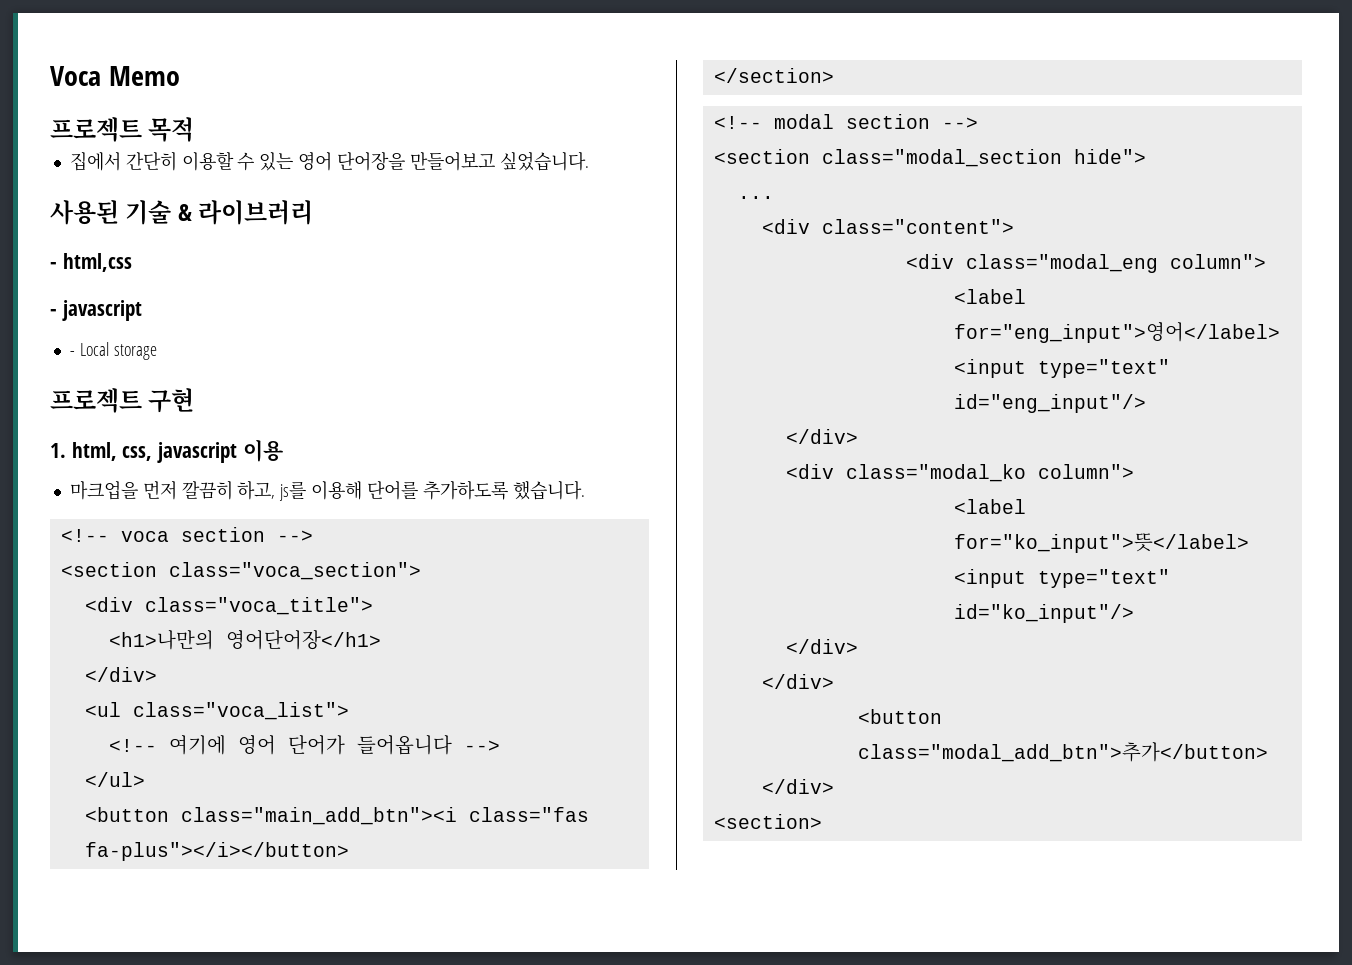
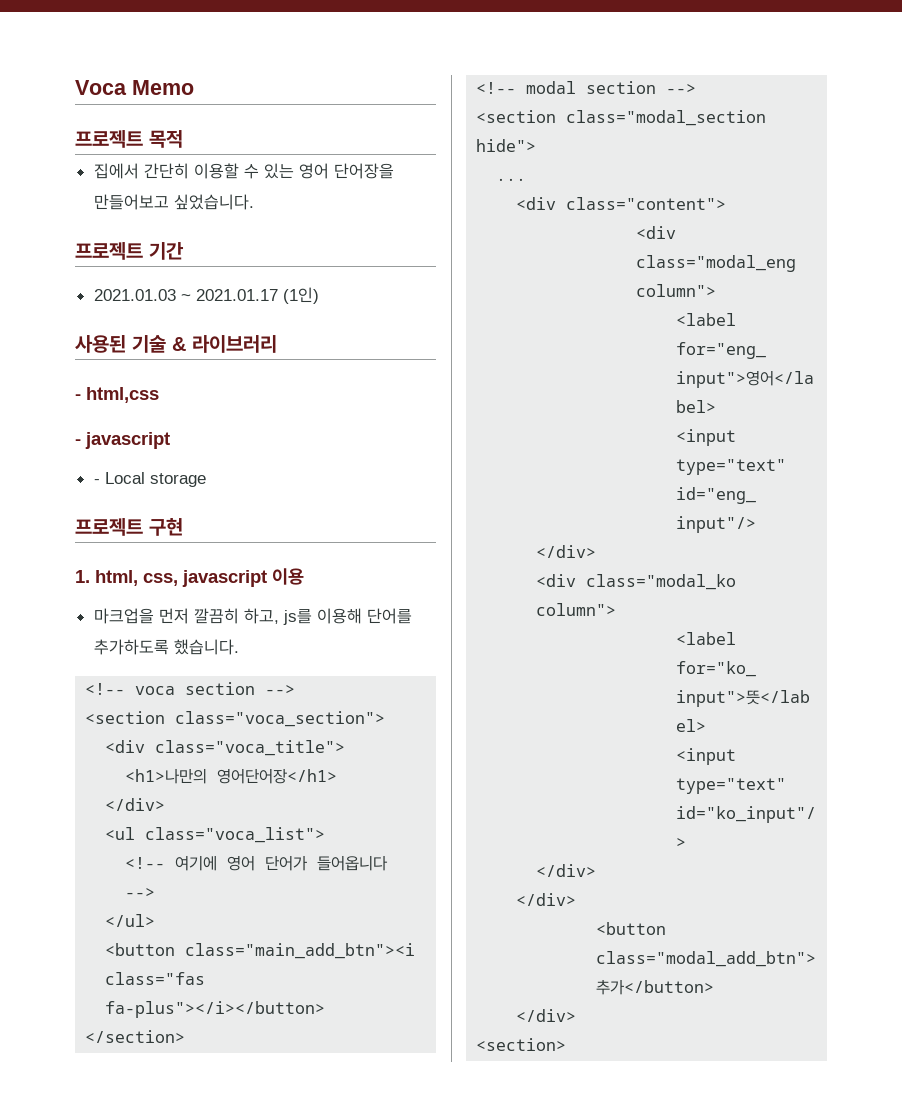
(589, 161) none -> [75,242,184,260] [93,287,319,304] // 프로젝트 기간 // 2021.01.03 ~ 2021.01.17 (1인)

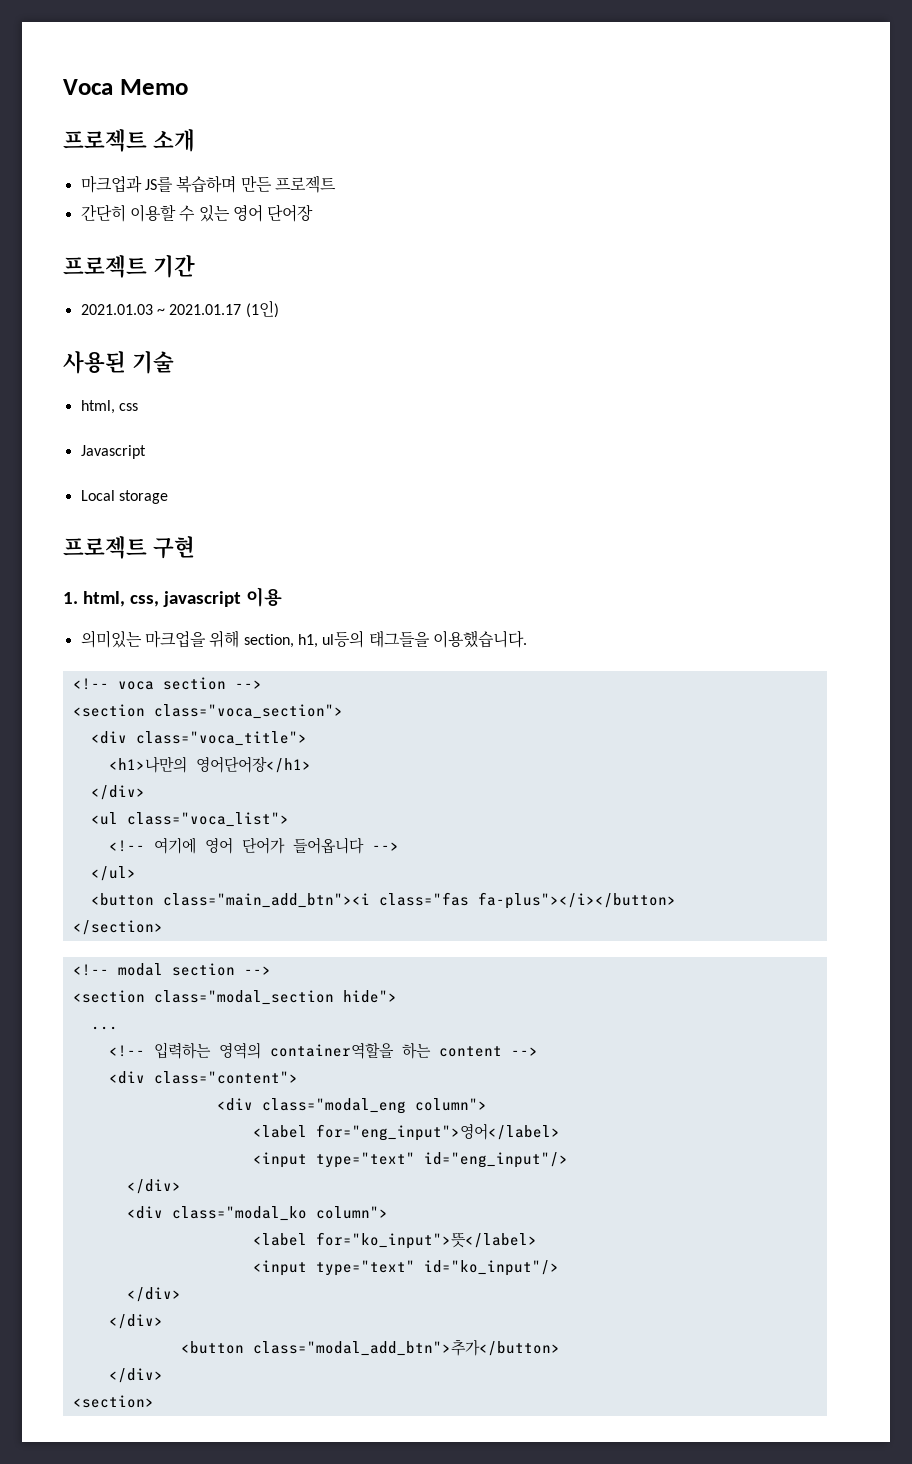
[149,130,183,148] [93,163,139,179] 목적 // 집에서 -> [152,129,195,152] [80,175,336,193] 소개 // 마크업과 JS를 복습하며 만든 프로젝트 //
[333,163,394,179] [93,194,254,210] 단어장을 만들어보고 싶었습니다. -> [267,204,314,222] 단어장
[172,335,277,353] [75,387,159,403] [75,432,170,449] [93,479,100,484] & 라이브러리 // - html,css // - javascript // - -> [80,400,138,414] [80,445,146,459] // html, css // Javascript //
[93,608,412,625] [93,639,239,655] 마크업을 먼저 깔끔히 하고, js를 이용해 단어를 추가하도록 했습니다. -> [80,630,527,648] 의미있는 마크업을 위해 section, h1, ul등의 태그들을 이용했습니다.
(527, 179) none -> [108,1042,538,1059] // <!-- 입력하는 영역의 container역할을 하는 content -->

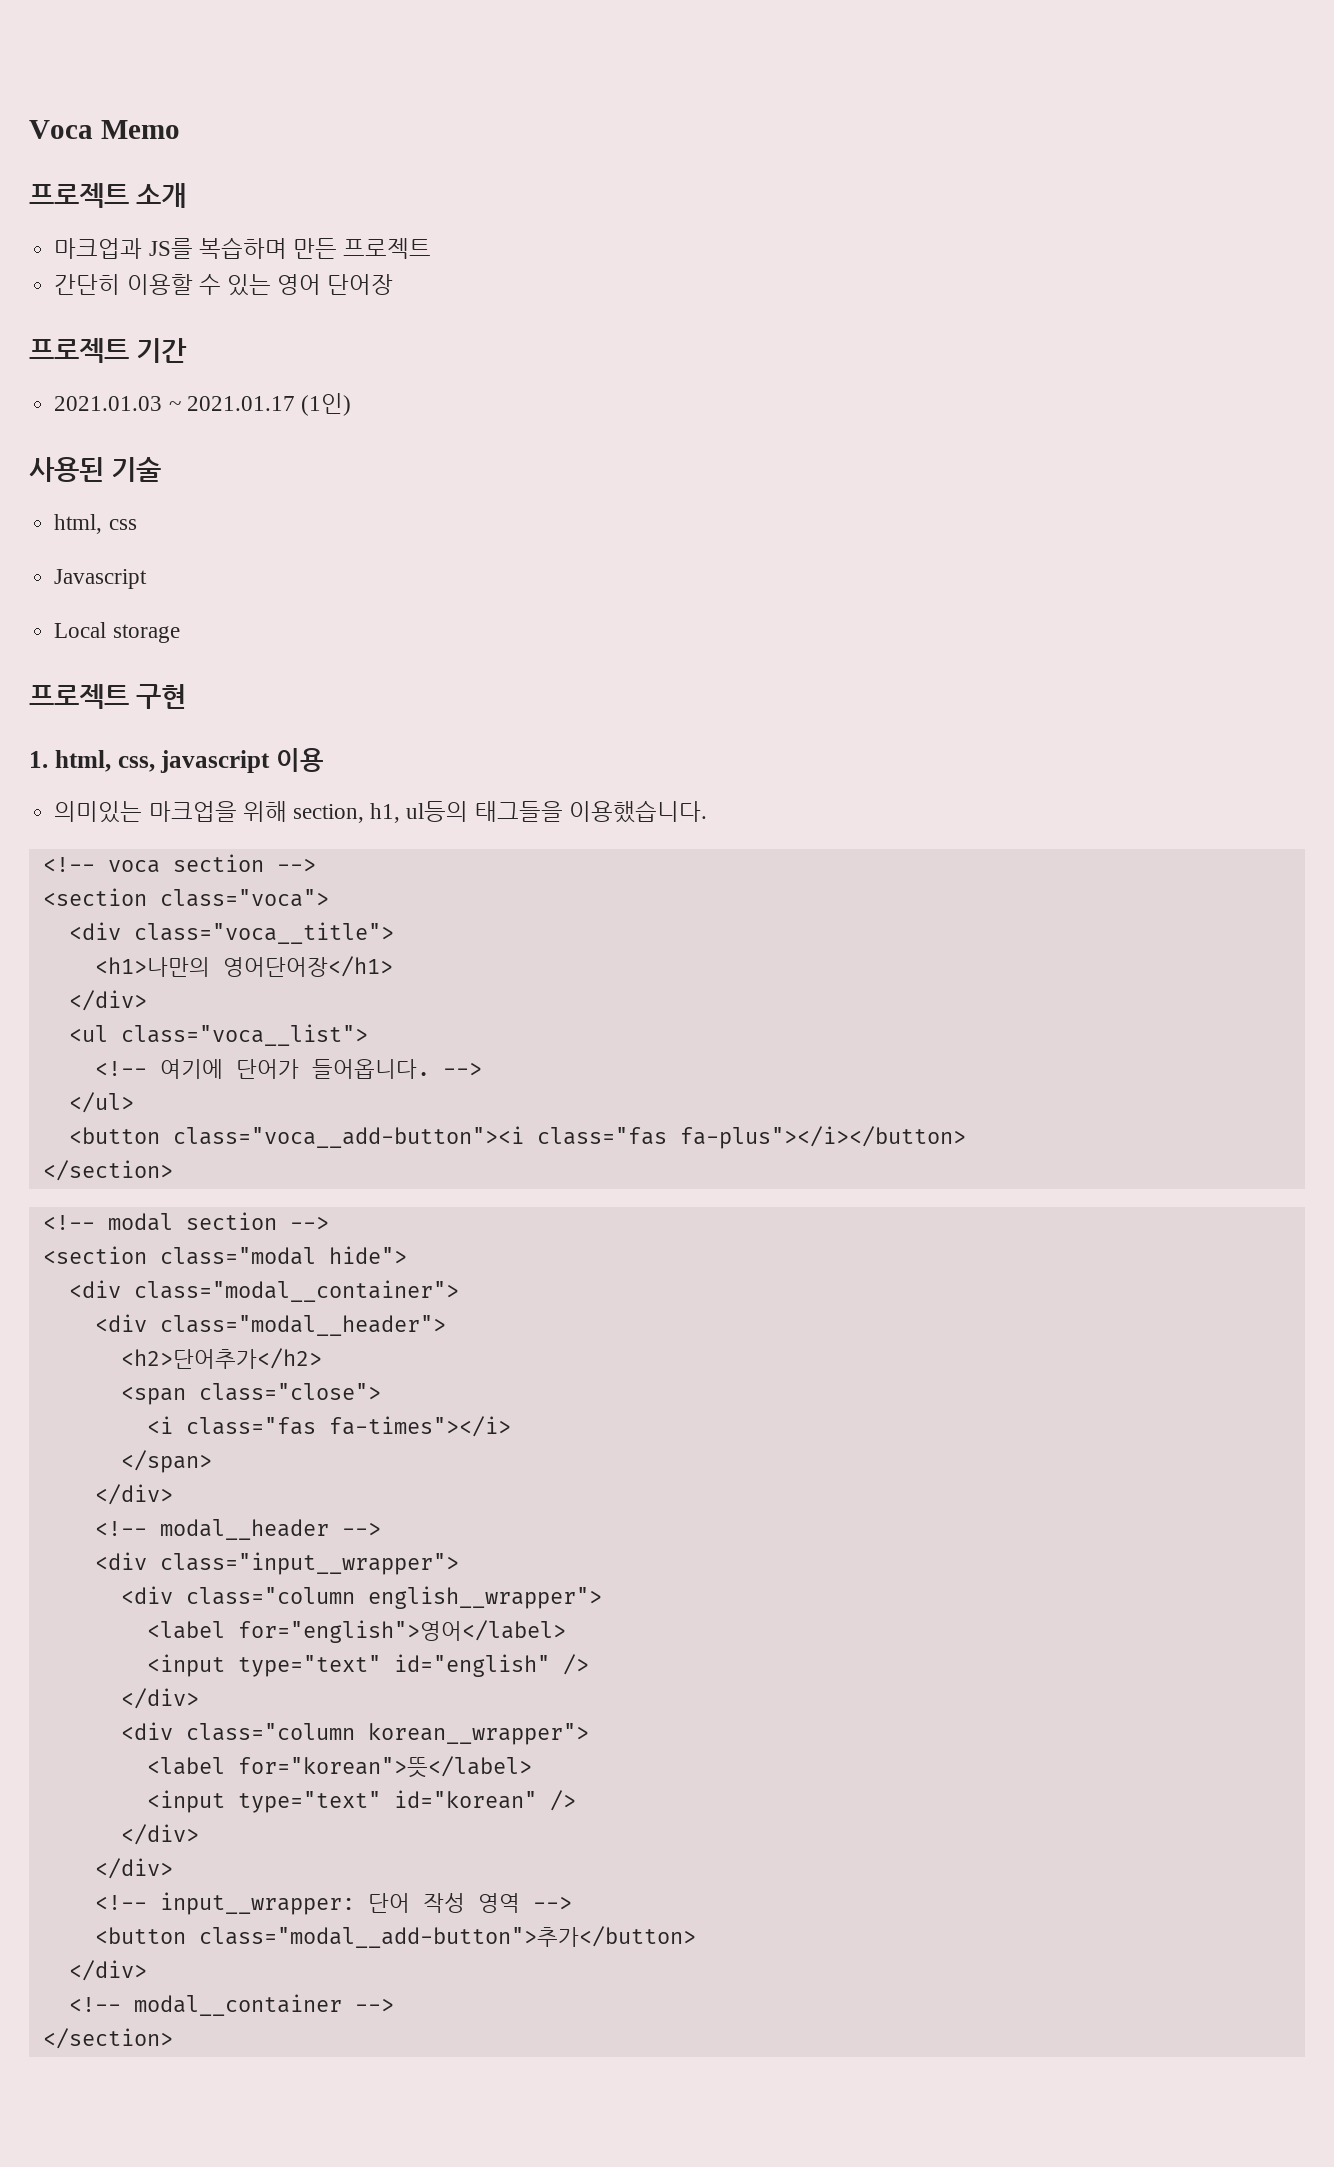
[153,704,343,719] [90,731,307,746] class="voca_section"> // <div class="voca_title"> -> [159,889,329,907] [68,922,394,944] class="voca"> // <div class="voca__title">
[126,812,289,827] class="voca_list"> -> [120,1024,368,1046] class="voca__list">
[204,837,364,854] 영어 단어가 들어옵니다 -> [235,1059,430,1079] 단어가 들어옵니다.
[162,893,370,908] class="main_add_btn"><i -> [172,1126,524,1148] class="voca__add-button"><i
[153,990,334,1005] class="modal_section -> [159,1247,316,1265] class="modal
[90,1026,118,1030] [108,1042,502,1059] ... // <!-- 입력하는 영역의 container역할을 하는 content -> [68,1280,459,1302] [94,1314,446,1336] [120,1348,322,1369] [120,1383,381,1405] [146,1416,511,1437] [120,1450,212,1473] [94,1484,173,1505] [94,1519,329,1540] <div class="modal__container"> // <div class="modal__header"> // <h2>단어추가</h2> // <span class="close"> // <i class="fas fa-times"></i> // </span> // </div> // <!-- modal__header
[153,1071,298,1084] [216,1098,487,1114] [252,1123,560,1141] [252,1152,568,1168] class="content"> // <div class="modal_eng column"> // <label for="eng_input">영어</label> // <input type="text" id="eng_input"/> -> [159,1552,459,1575] [120,1586,602,1609] [146,1620,566,1643] [146,1654,589,1677] class="input__wrapper"> // <div class="column english__wrapper"> // <label for="english">영어</label> // <input type="text" id="english" />
[171,1206,388,1221] [252,1232,537,1249] [252,1260,559,1276] class="modal_ko column"> // <label for="ko_input">뜻</label> // <input type="text" id="ko_input"/> -> [185,1723,589,1745] [146,1756,532,1778] [146,1790,576,1813] class="column korean__wrapper"> // <label for="korean">뜻</label> // <input type="text" id="korean" />
[180,1339,560,1356] [108,1368,163,1383] [72,1395,154,1408] // <button class="modal_add_btn">추가</button> // </div> // <section> -> [94,1892,572,1915] [94,1926,696,1948] [68,1960,147,1981] [68,1994,394,2016] [42,2028,173,2049] // <!-- input__wrapper: 단어 작성 영역 --> // <button class="modal__add-button">추가</button> // </div> // <!-- modal__container --> // </section>

